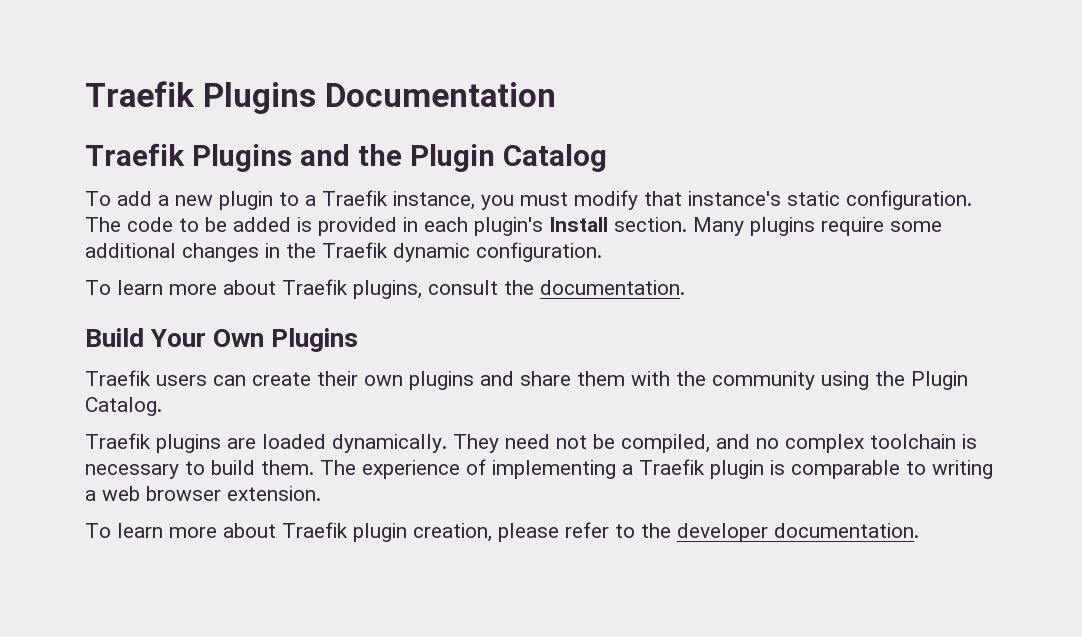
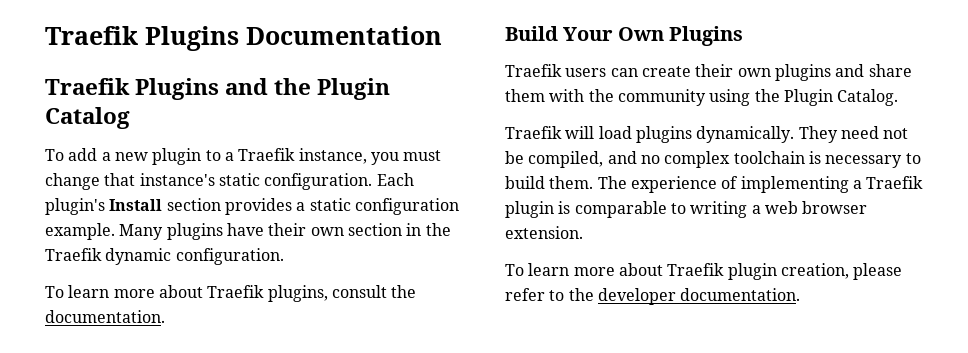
[574,190,638,210] modify -> [45,173,100,190] change
[85,217,942,236] [85,243,259,262] The code to be added is provided in each plugin's Install section. Many plugins require some additional changes -> [376,173,414,186] [45,198,459,215] [45,223,402,240] Each plugin's Install section provides a static configuration example. Many plugins have their own section
[156,434,326,453] plugins are loaded -> [565,126,692,143] will load plugins

